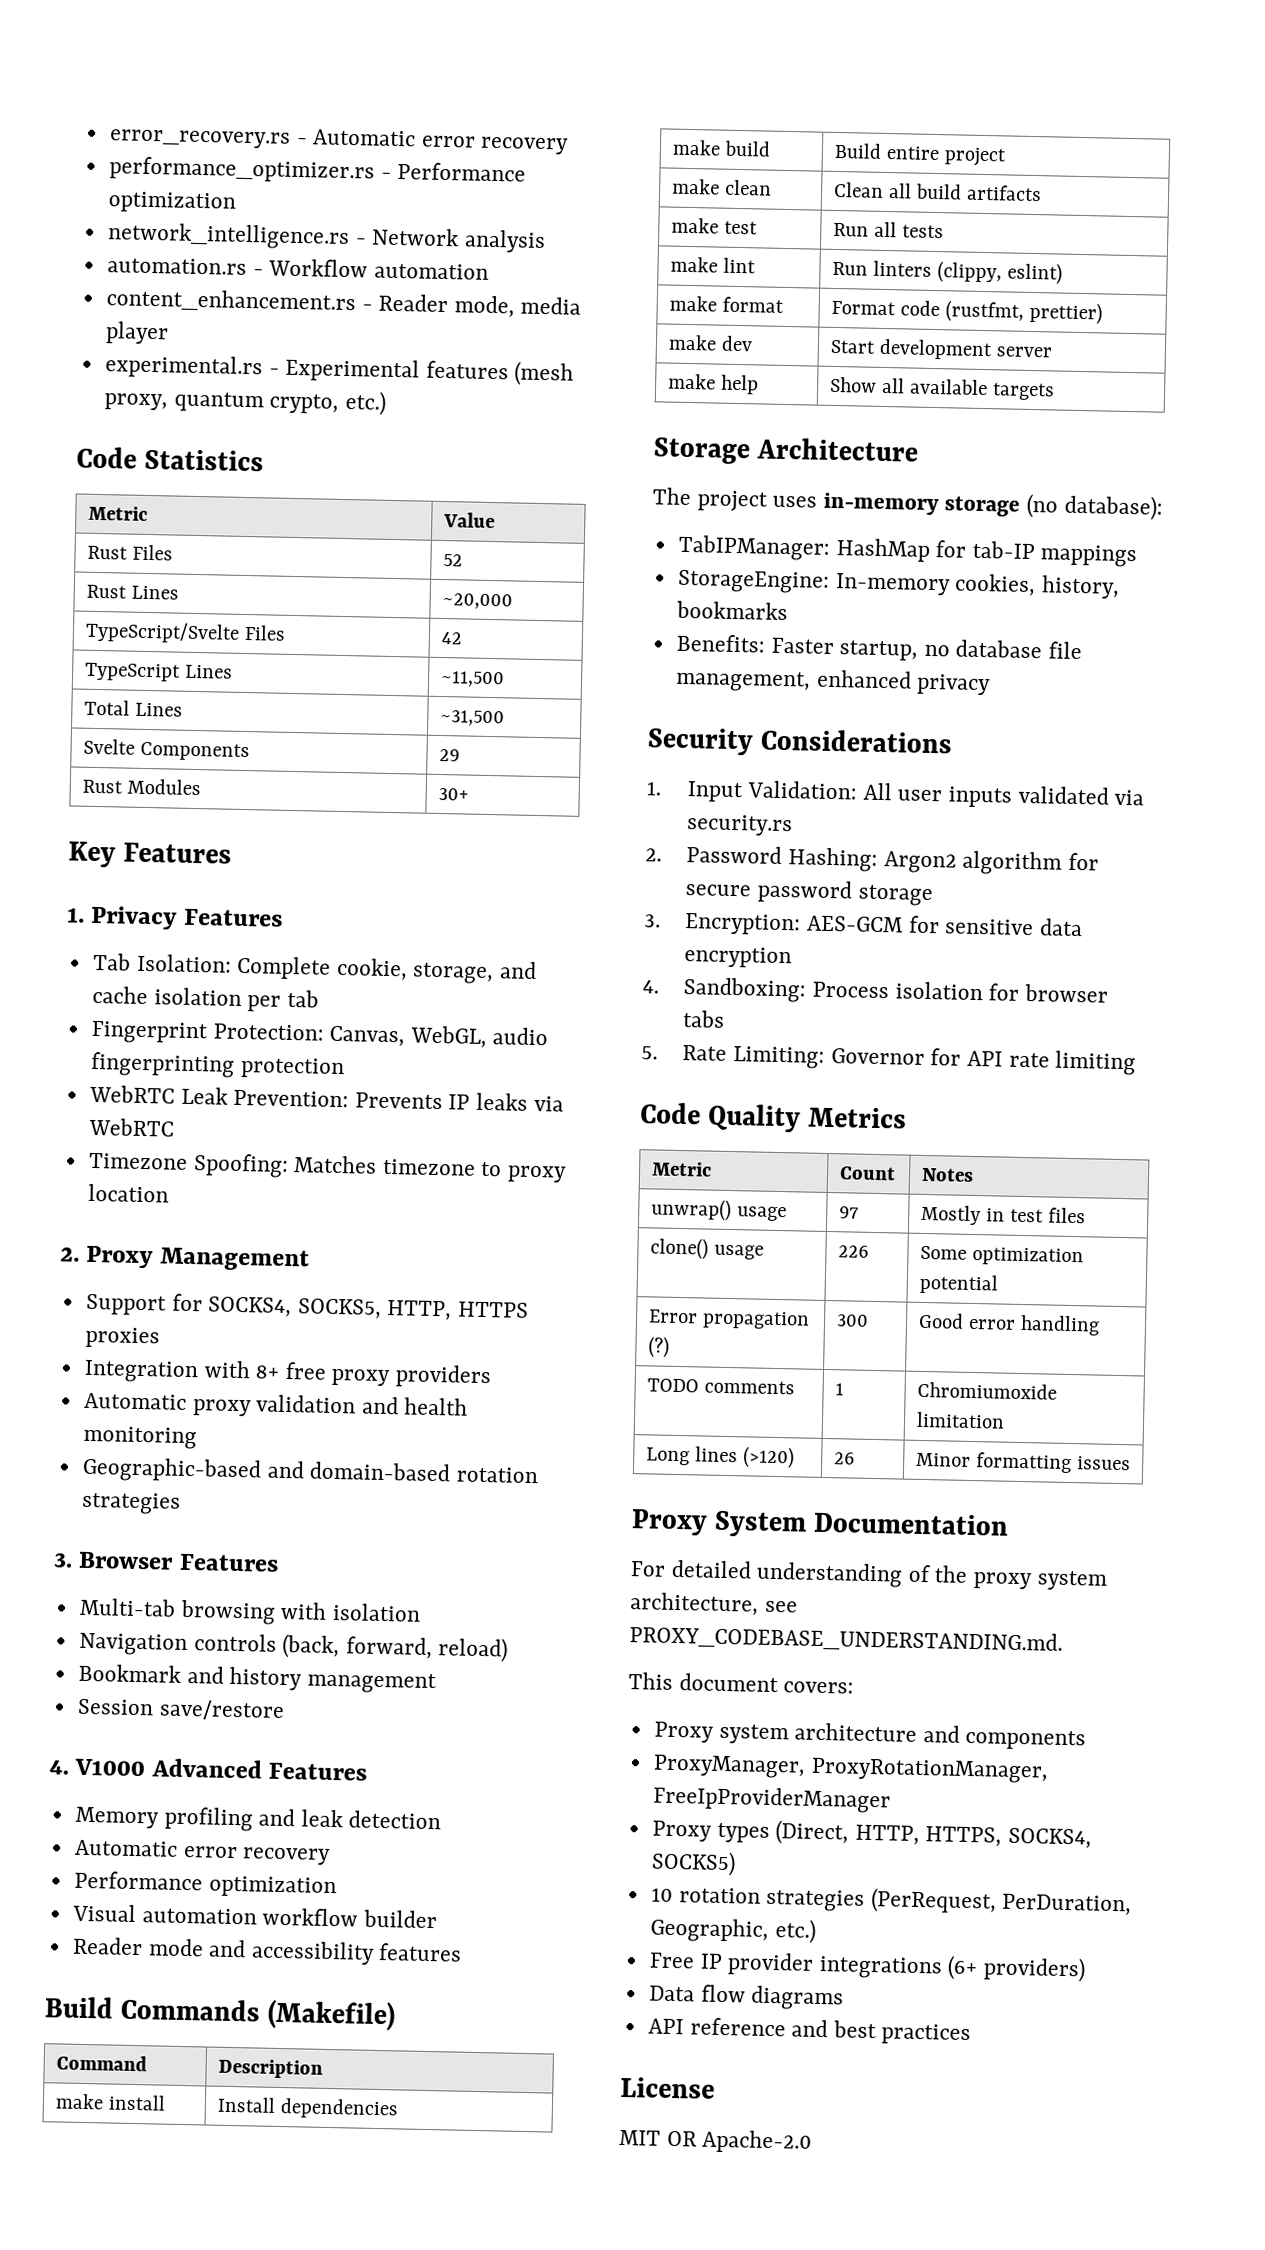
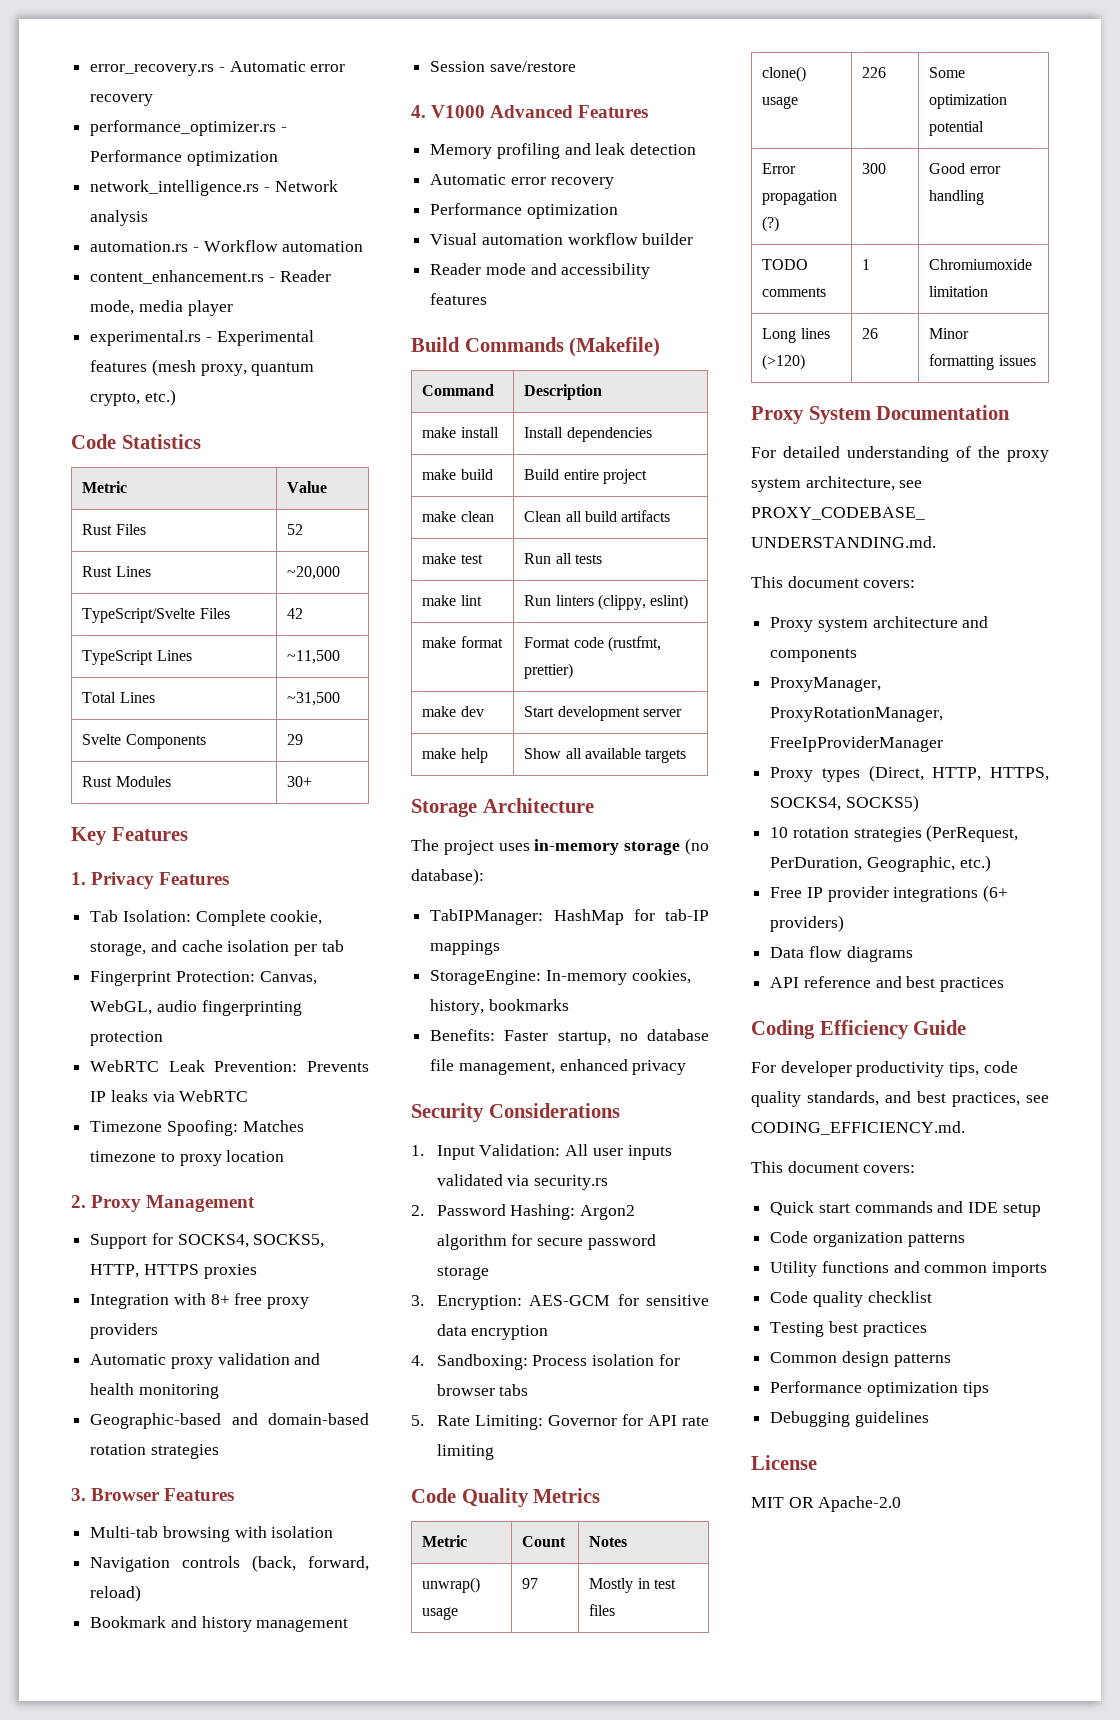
(972, 2034) none -> [751,1020,967,1039] [751,1061,1018,1077] [751,1091,1049,1107] [751,1121,965,1135] [751,1161,916,1173] [770,1201,1041,1217] [770,1231,965,1247] [770,1261,1048,1277] [770,1291,932,1307] [770,1321,927,1337] [770,1351,951,1367] [770,1381,989,1397] [770,1411,929,1427] // Coding Efficiency Guide // For developer productivity tips, code quality standards, and best practices, see CODING_EFFICIENCY.md. // This document covers: // Quick start commands and IDE setup // Code organization patterns // Utility functions and common imports // Code quality checklist // Testing best practices // Common design patterns // Performance optimization tips // Debugging guidelines

